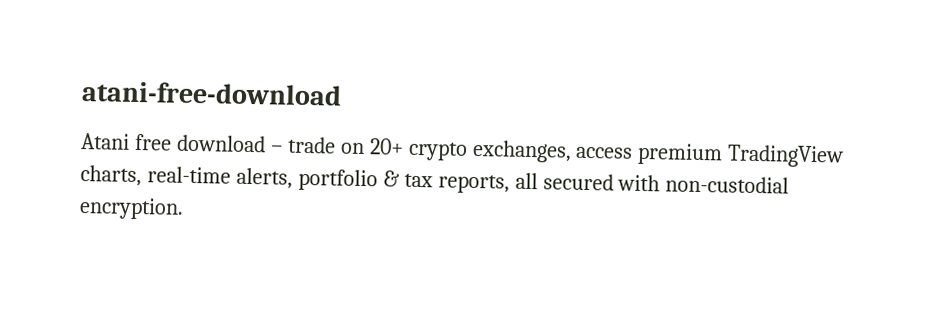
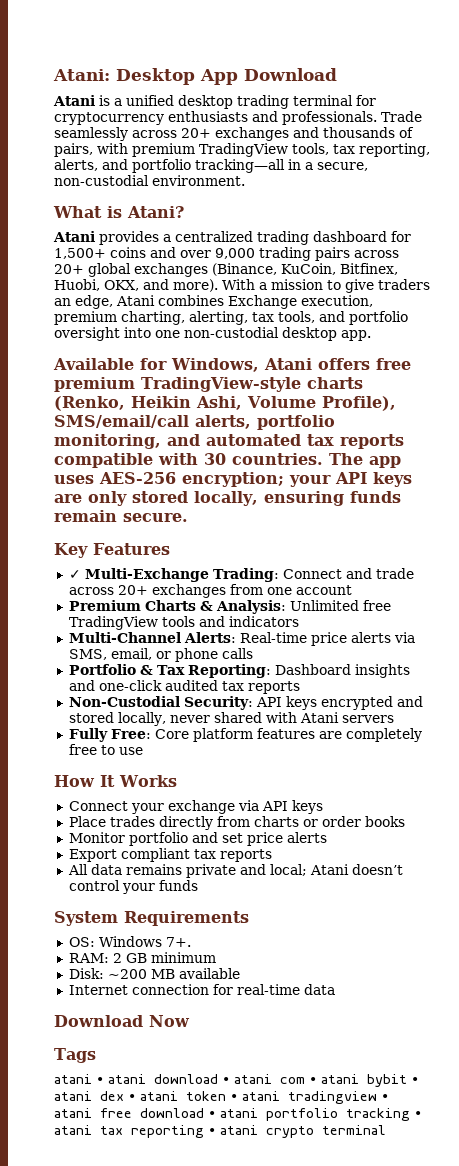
[81,81,342,106] [81,132,845,168] [80,164,790,194] [79,196,184,220] atani-free-download // Atani free download – trade on 20+ crypto exchanges, access premium TradingView charts, real-time alerts, portfolio & tax reports, all secured with non-custodial encryption. -> [53,68,337,85] [53,95,376,109] [54,111,422,125] [54,127,414,141] [54,143,430,157] [54,159,368,173] [54,175,245,186] [53,206,184,218] [53,231,411,245] [54,247,399,261] [54,263,398,277] [54,279,430,293] [54,295,373,309] [54,311,408,325] [54,327,371,341] [53,358,411,372] [54,377,363,392] [54,396,396,411] [54,415,335,430] [54,434,404,449] [54,453,401,468] [54,472,412,487] [54,491,401,506] [54,510,188,522] [54,543,170,558] [68,568,414,582] [68,584,352,598] [68,600,391,614] [68,616,299,630] [68,632,415,646] [68,648,253,662] [68,664,410,678] [68,680,300,694] [68,696,423,710] [68,712,394,726] [68,728,422,742] [68,744,143,755] [54,775,177,787] [68,800,323,814] [68,816,405,830] [68,832,327,846] [68,848,272,862] [67,864,403,878] [68,880,198,894] [54,911,249,926] [68,936,191,947] [68,952,216,963] [68,968,240,979] [68,984,335,995] [54,1015,190,1027] [54,1048,96,1063] [54,1074,419,1087] [54,1091,389,1104] [54,1108,422,1121] [54,1125,386,1138] Atani: Desktop App Download // Atani is a unified desktop trading terminal for cryptocurrency enthusiasts and professionals. Trade seamlessly across 20+ exchanges and thousands of pairs, with premium TradingView tools, tax reporting, alerts, and portfolio tracking—all in a secure, non-custodial environment. // What is Atani? // Atani provides a centralized trading dashboard for 1,500+ coins and over 9,000 trading pairs across 20+ global exchanges (Binance, KuCoin, Bitfinex, Huobi, OKX, and more). With a mission to give traders an edge, Atani combines Exchange execution, premium charting, alerting, tax tools, and portfolio oversight into one non-custodial desktop app. // Available for Windows, Atani offers free premium TradingView-style charts (Renko, Heikin Ashi, Volume Profile), SMS/email/call alerts, portfolio monitoring, and automated tax reports compatible with 30 countries. The app uses AES‑256 encryption; your API keys are only stored locally, ensuring funds remain secure. // Key Features // ✓ Multi-Exchange Trading: Connect and trade across 20+ exchanges from one account // Premium Charts & Analysis: Unlimited free TradingView tools and indicators // Multi-Channel Alerts: Real-time price alerts via SMS, email, or phone calls // Portfolio & Tax Reporting: Dashboard insights and one-click audited tax reports // Non-Custodial Security: API keys encrypted and stored locally, never shared with Atani servers // Fully Free: Core platform features are completely free to use // How It Works // Connect your exchange via API keys // Place trades directly from charts or order books // Monitor portfolio and set price alerts // Export compliant tax reports // All data remains private and local; Atani doesn’t control your funds // System Requirements // OS: Windows 7+. // RAM: 2 GB minimum // Disk: ~200 MB available // Internet connection for real-time data // Download Now // Tags // atani • atani download • atani com • atani bybit • atani dex • atani token • atani tradingview • atani free download • atani portfolio tracking • atani tax reporting • atani crypto terminal

